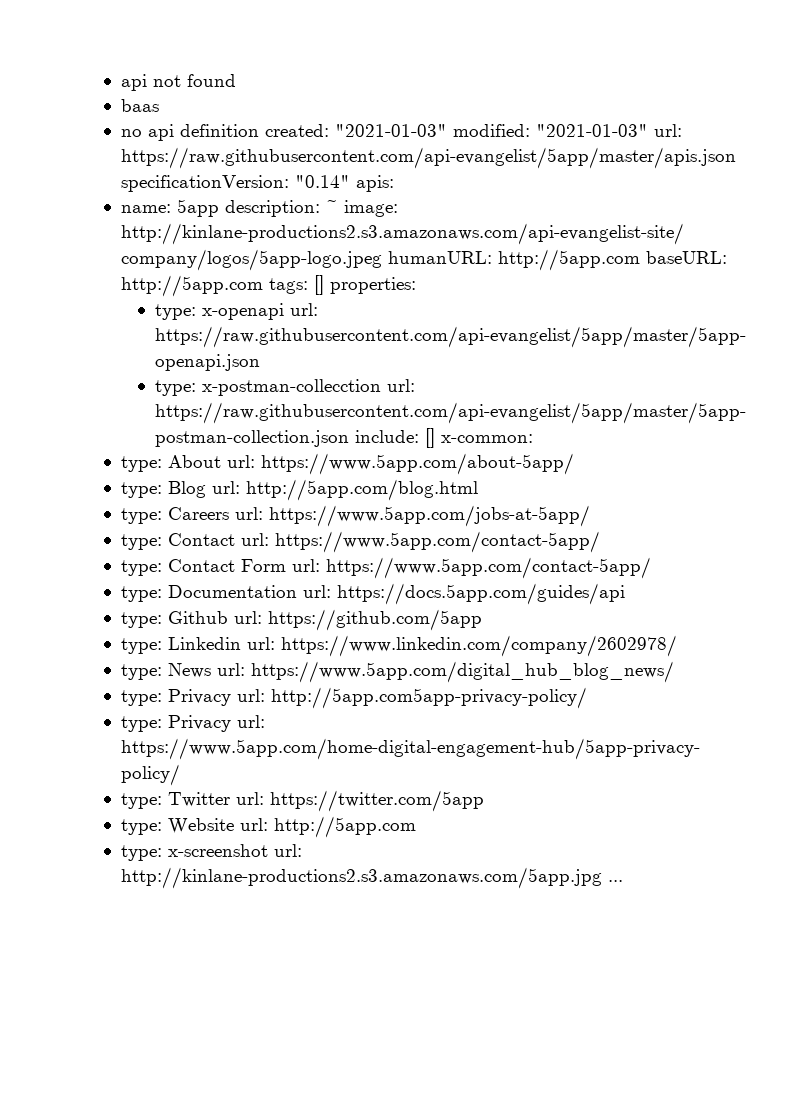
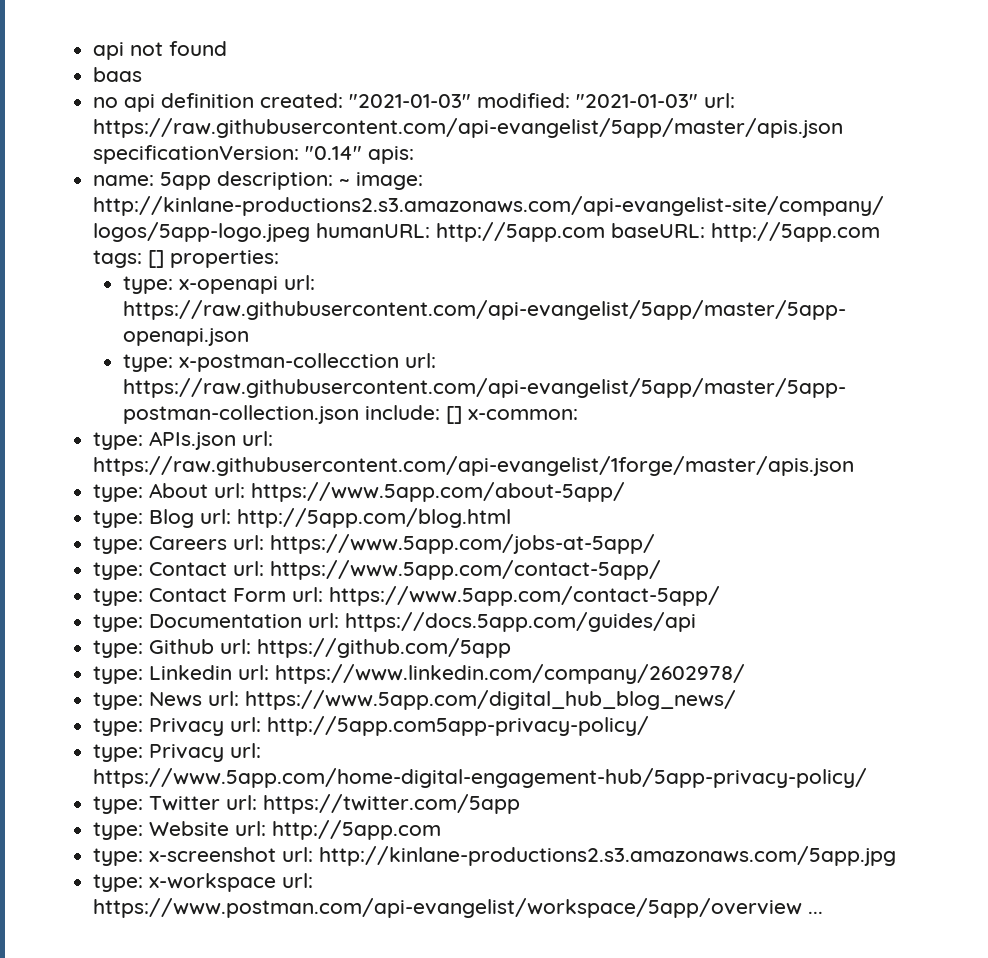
(534, 438) none -> [93,431,274,450] [93,456,855,476] // type: APIs.json url: https://raw.githubusercontent.com/api-evangelist/1forge/master/apis.json
(602, 878) none -> [93,873,314,892] [93,898,803,918] // type: x-workspace url: https://www.postman.com/api-evangelist/workspace/5app/overview

